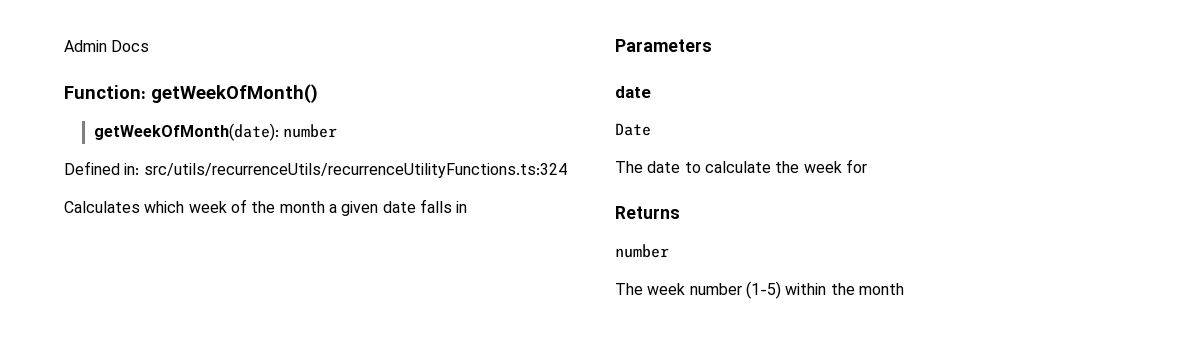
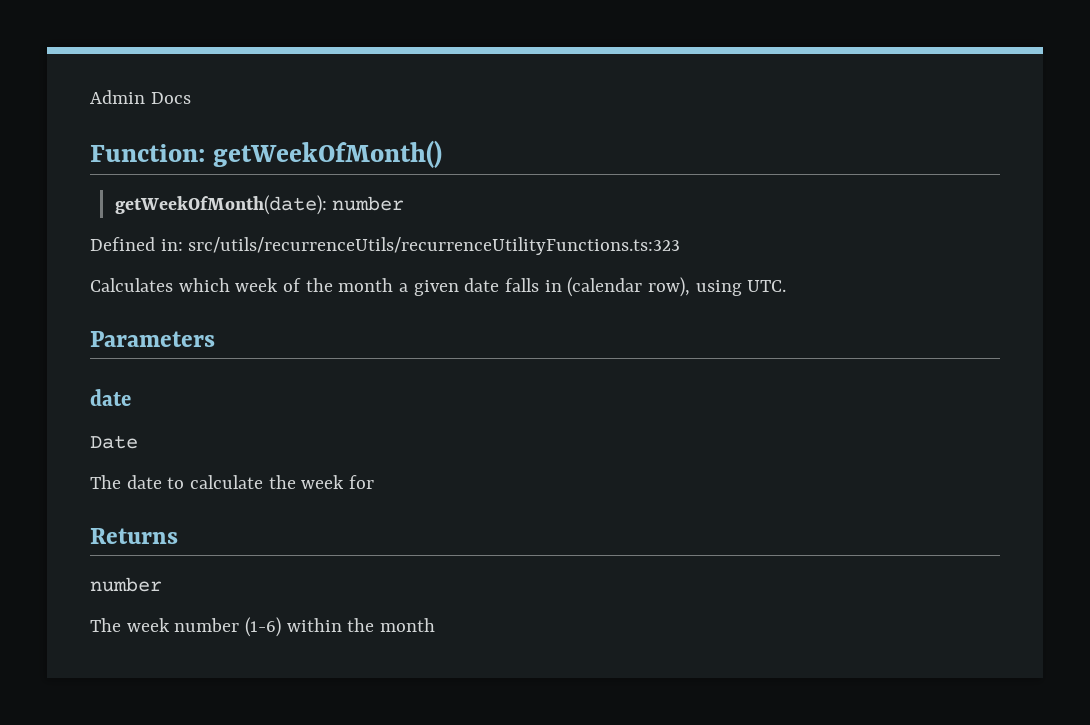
[143,163,567,178] src/utils/recurrenceUtils/recurrenceUtilityFunctions.ts:324 -> [188,237,681,255] src/utils/recurrenceUtils/recurrenceUtilityFunctions.ts:323
(468, 207) none -> [567,277,787,297] (calendar row), using UTC.
[745,281,781,299] (1-5) -> [245,617,282,637] (1-6)

